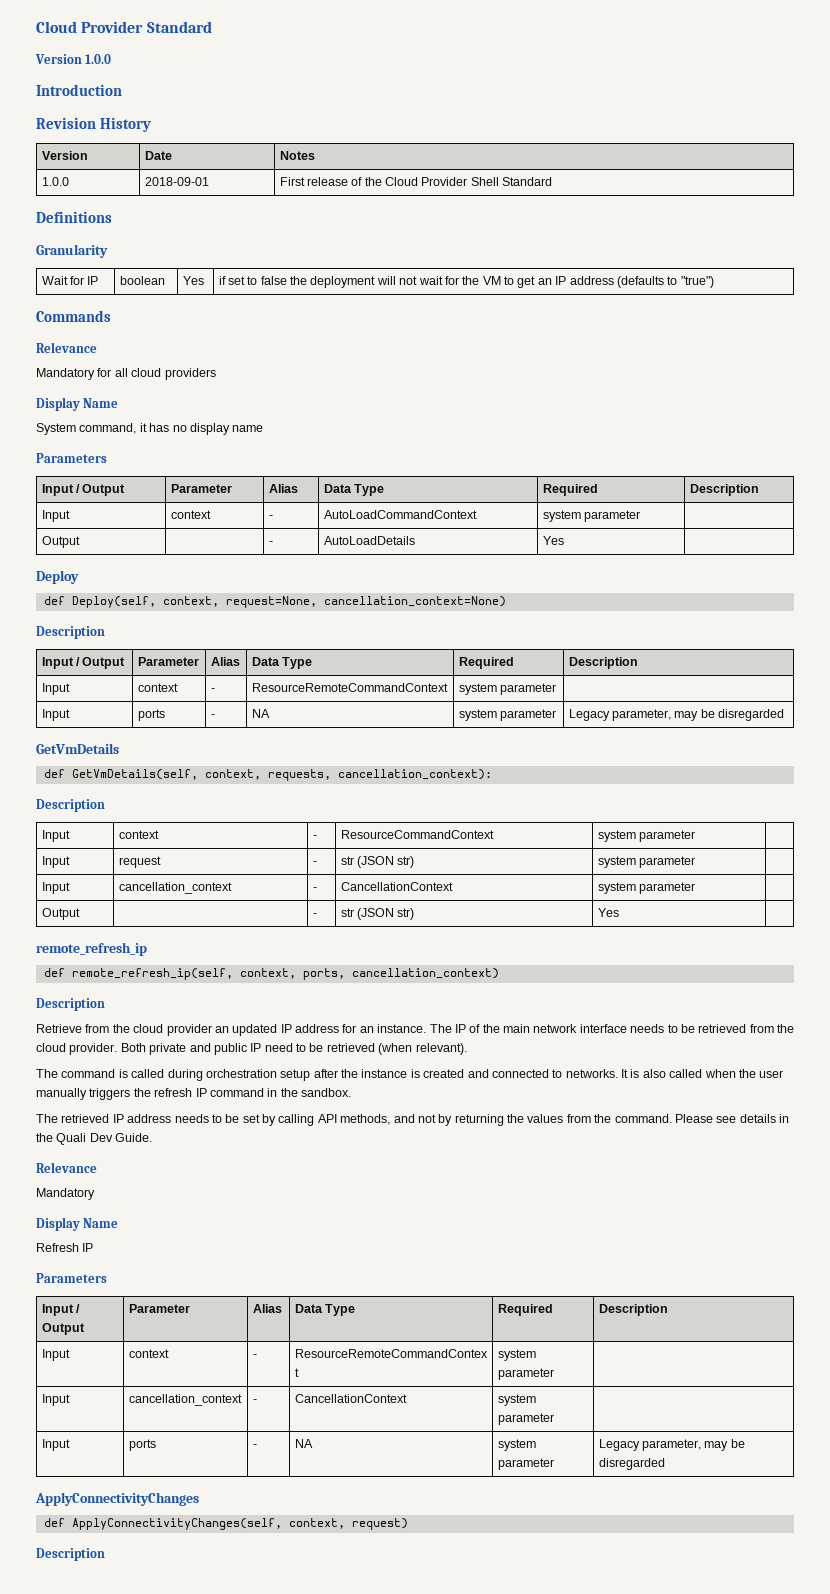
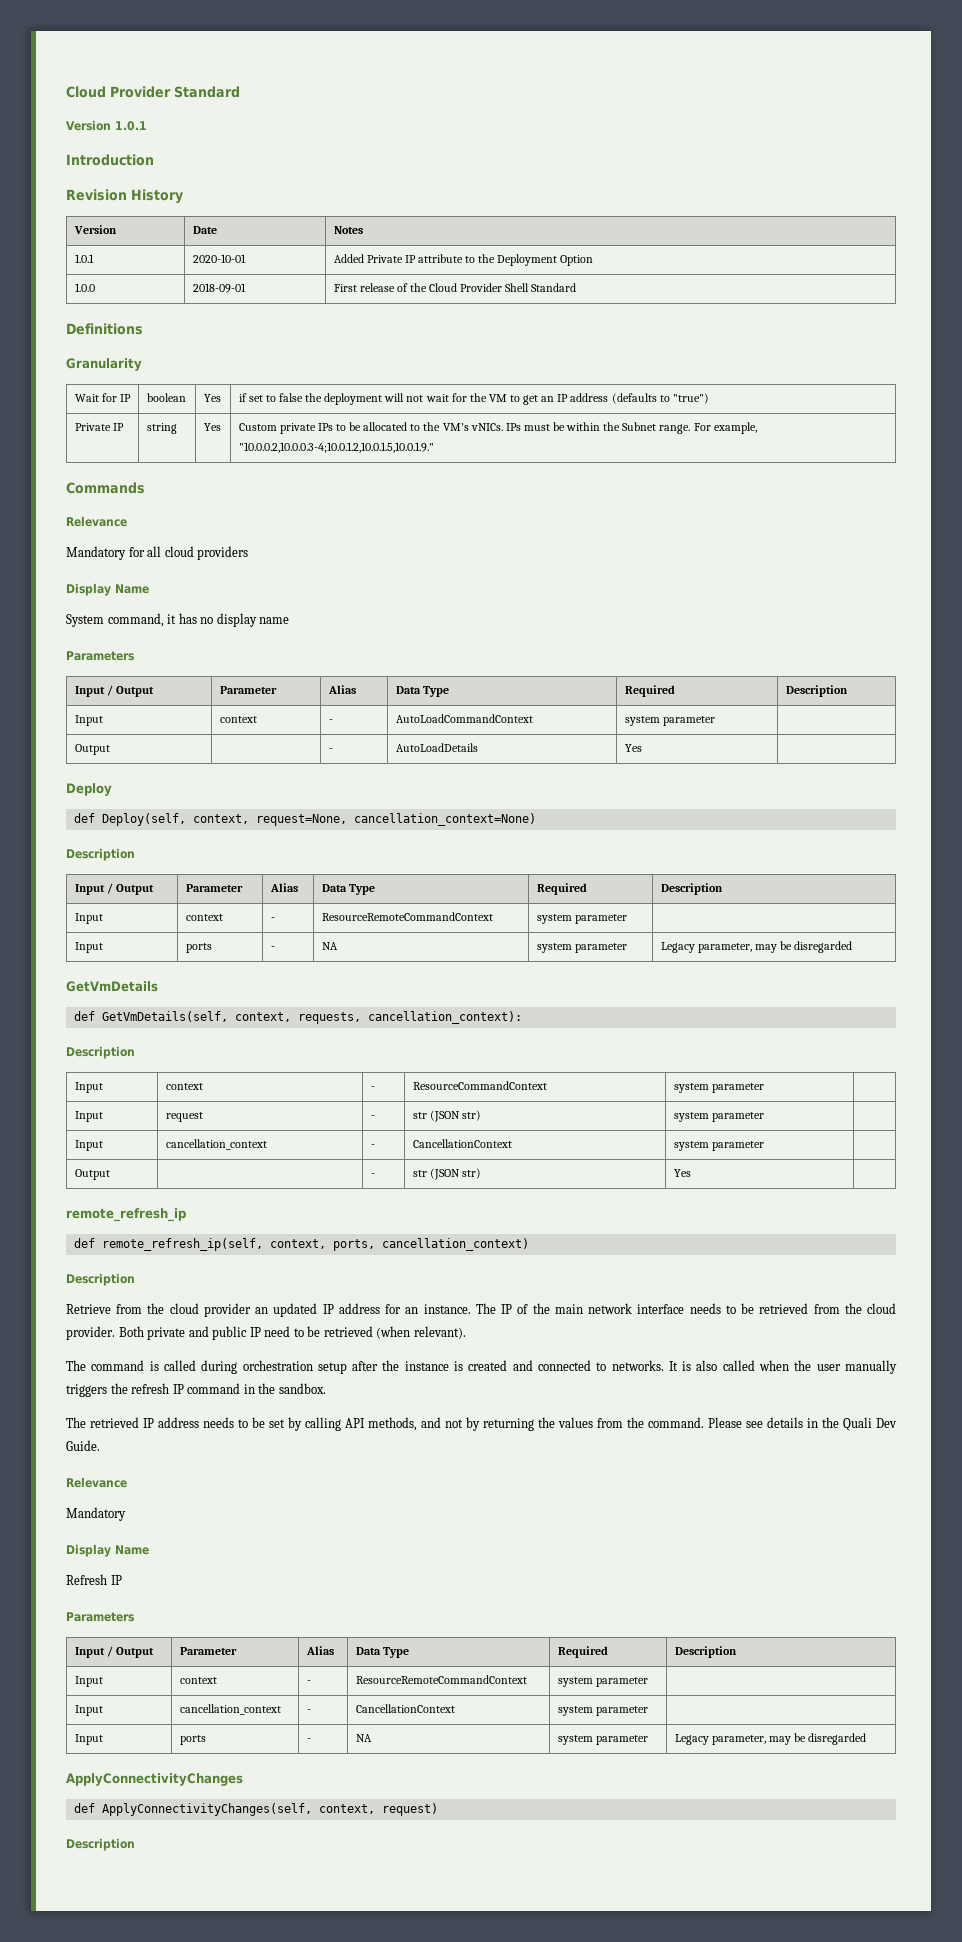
[85,54,112,64] 1.0.0 -> [115,121,147,131] 1.0.1
(315, 155) none -> [74,254,94,263] [192,254,246,263] [333,254,594,266] // 1.0.1 | 2020-10-01 | Added Private IP attribute to the Deployment Option
(714, 282) none -> [74,423,124,431] [146,423,177,434] [203,423,221,431] [238,422,757,434] [238,442,434,453] // Private IP | string | Yes | Custom private IPs to be allocated to the VM's vNICs. IPs must be within the Subnet range. For example, "10.0.0.2,10.0.0.3-4;10.0.1.2,10.0.1.5,10.0.1.9."

